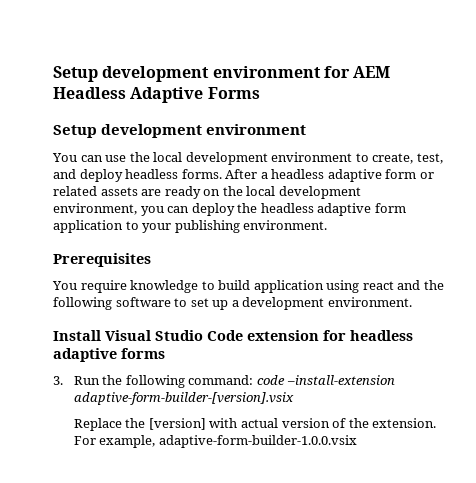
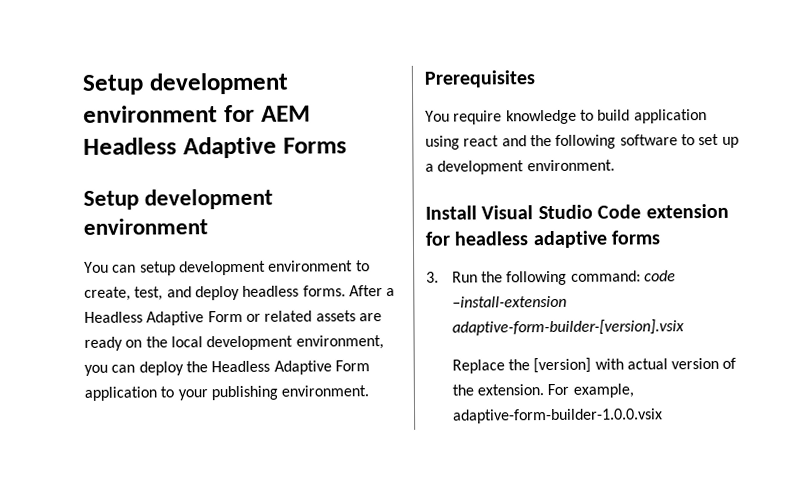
[105,152,183,162] use the local -> [139,261,176,276] setup
[271,169,417,182] headless adaptive form -> [84,310,243,326] Headless Adaptive Form
[260,203,406,216] headless adaptive form -> [211,360,370,375] Headless Adaptive Form

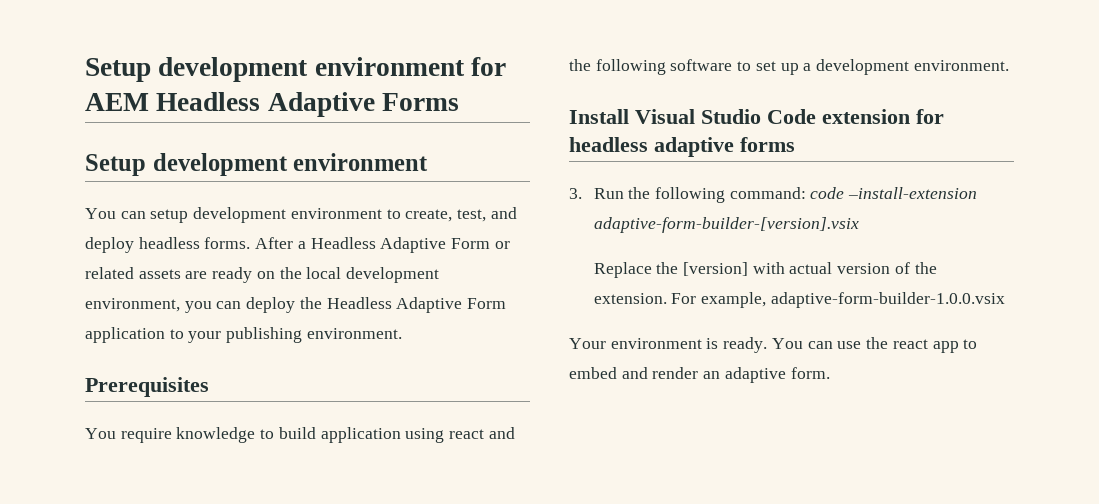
(663, 416) none -> [569,337,978,353] [569,367,830,383] // Your environment is ready. You can use the react app to embed and render an adaptive form.

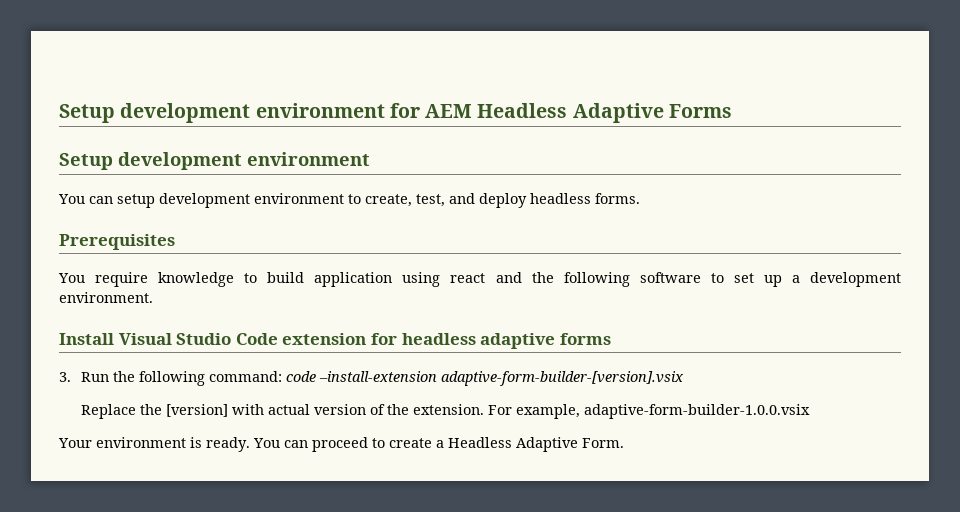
[255,237,510,253] [85,267,440,283] [85,297,507,313] [85,327,402,343] After a Headless Adaptive Form or related assets are ready on the local development environment, you can deploy the Headless Adaptive Form application to your publishing environment. -> (640, 198) none
[837,337,978,353] [569,367,830,383] use the react app to embed and render an adaptive form. -> [312,437,624,452] proceed to create a Headless Adaptive Form.

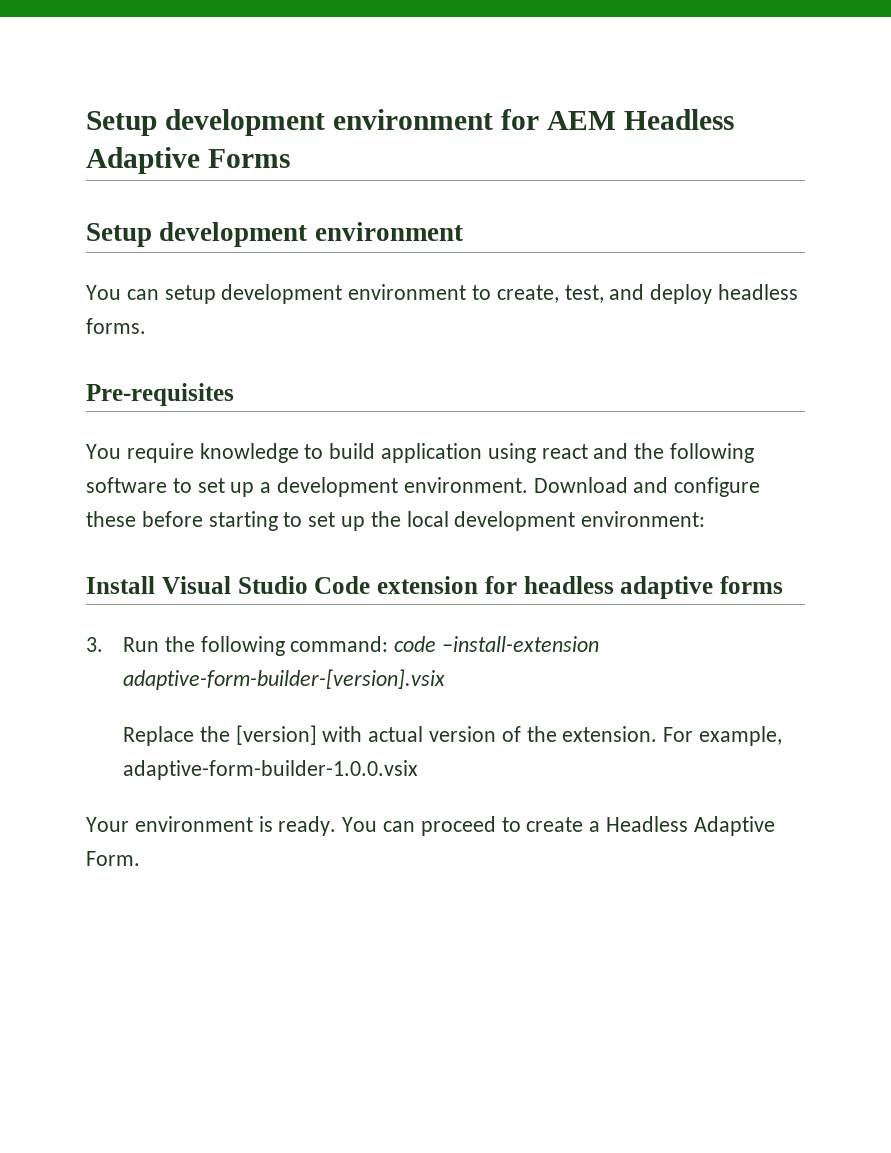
[59,234,175,250] Prerequisites -> [86,383,234,406] Pre-requisites
(153, 297) none -> [533,477,761,497] [86,511,706,531] Download and configure these before starting to set up the local development environment:

